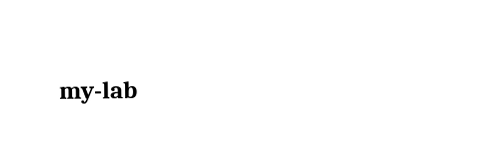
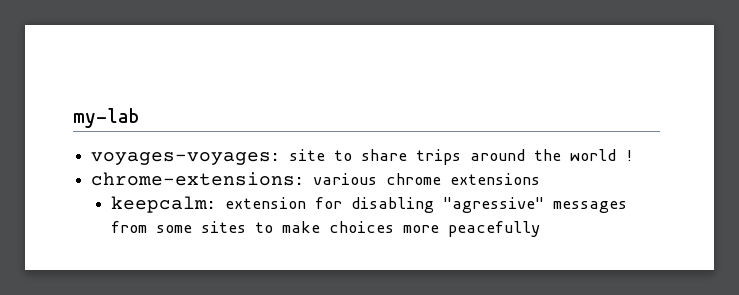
(138, 92) none -> [91,149,635,165] [91,172,541,186] [111,196,628,213] [111,221,541,237] // voyages-voyages: site to share trips around the world ! // chrome-extensions: various chrome extensions // keepcalm: extension for disabling "agressive" messages from some sites to make choices more peacefully

